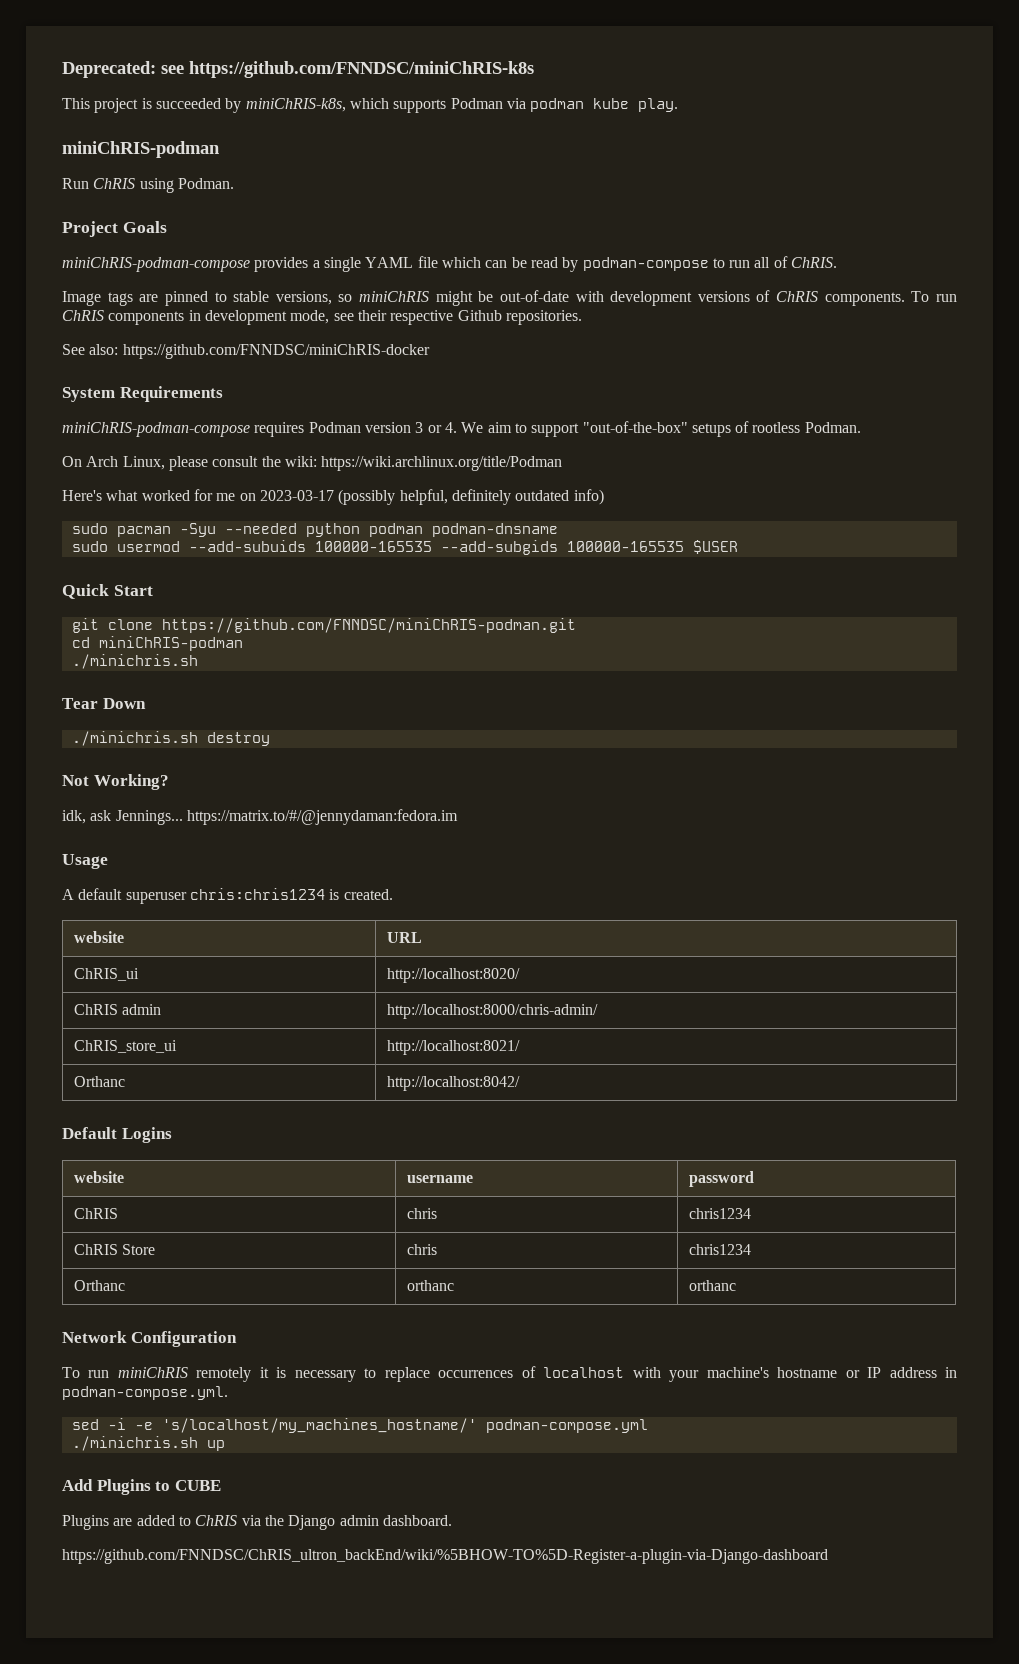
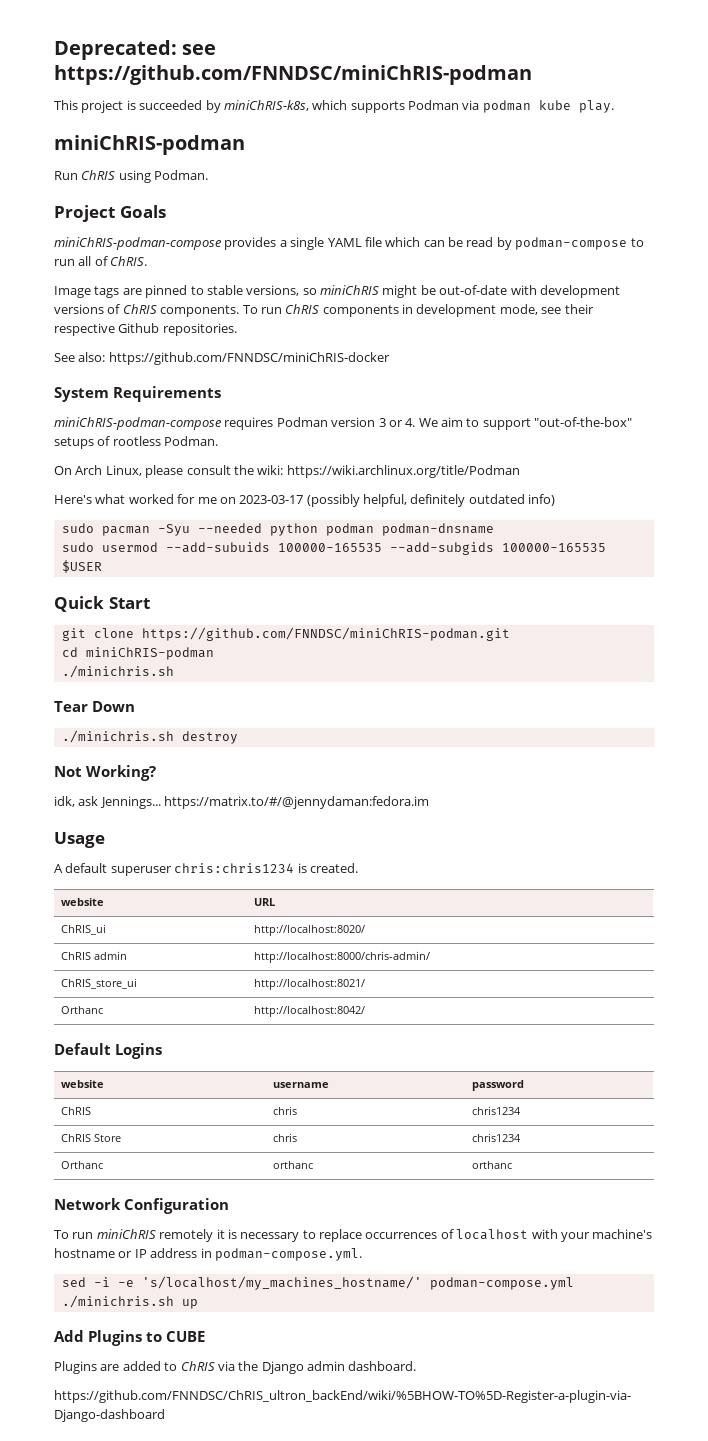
[189,61,534,78] https://github.com/FNNDSC/miniChRIS-k8s -> [54,65,532,85] https://github.com/FNNDSC/miniChRIS-podman

